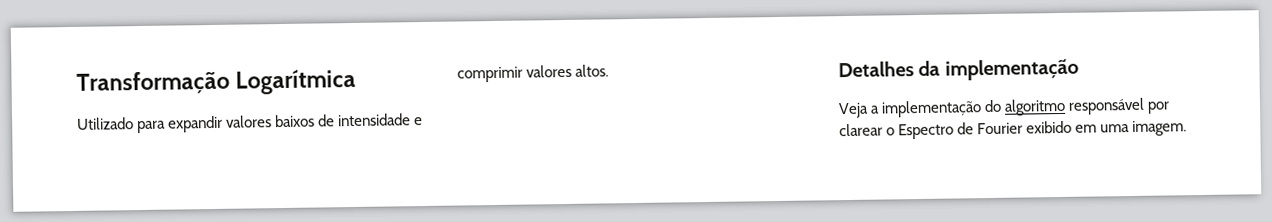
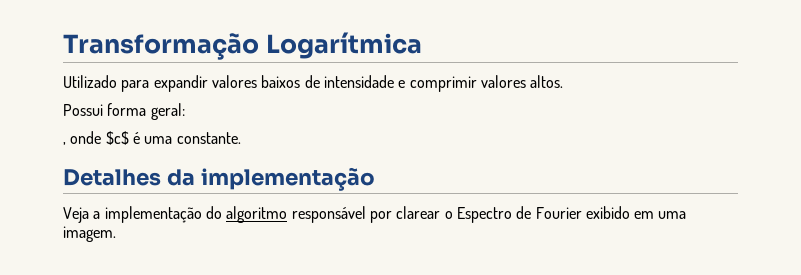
(610, 70) none -> [63,103,185,120] [63,131,241,145] // Possui forma geral: // , onde $c$ é uma constante.

